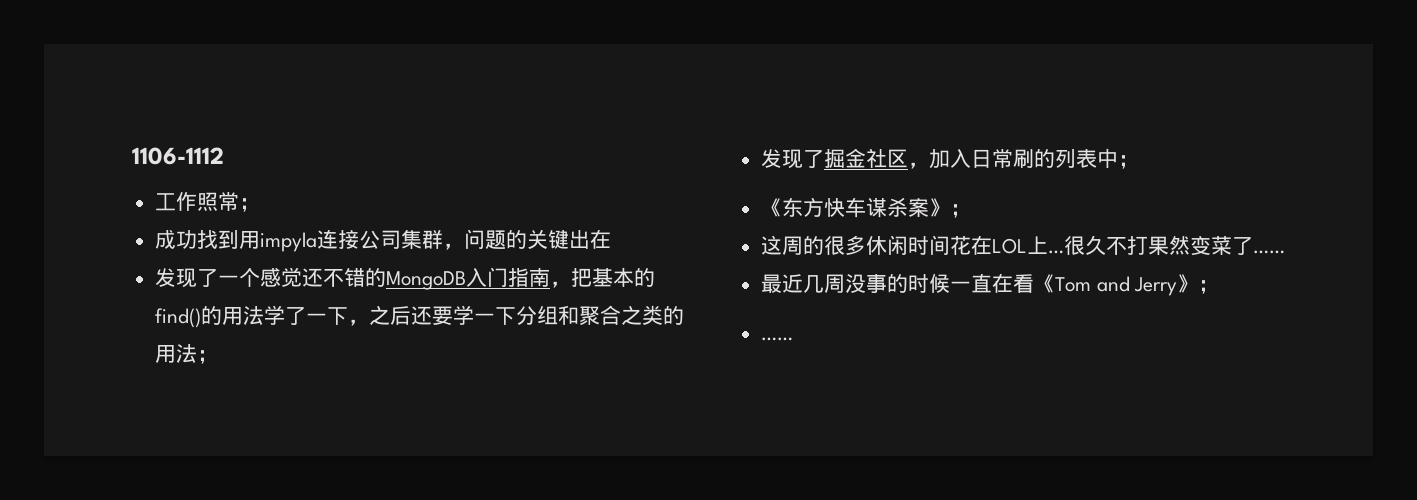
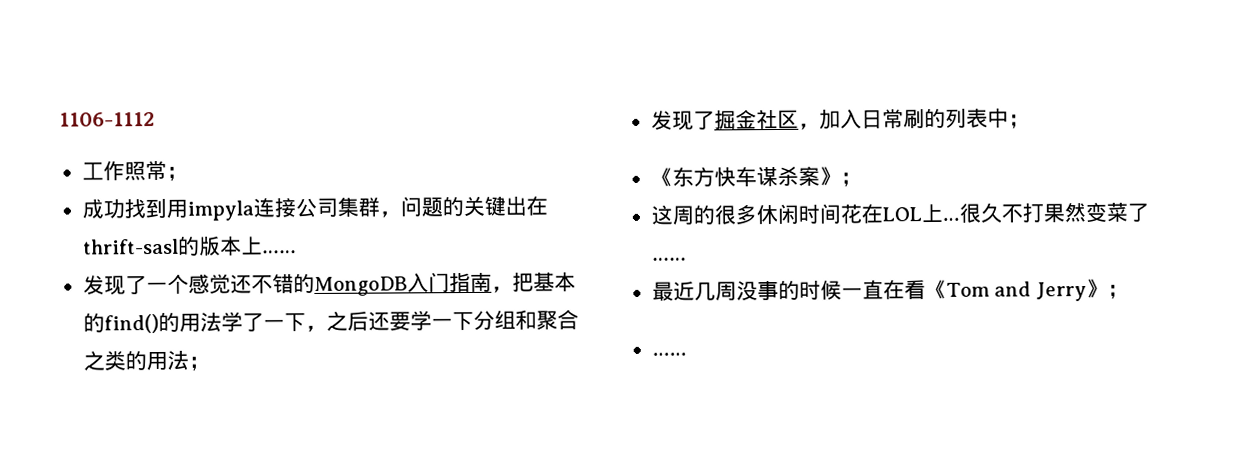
(612, 239) none -> [82,235,297,256] thrift-sasl的版本上……

